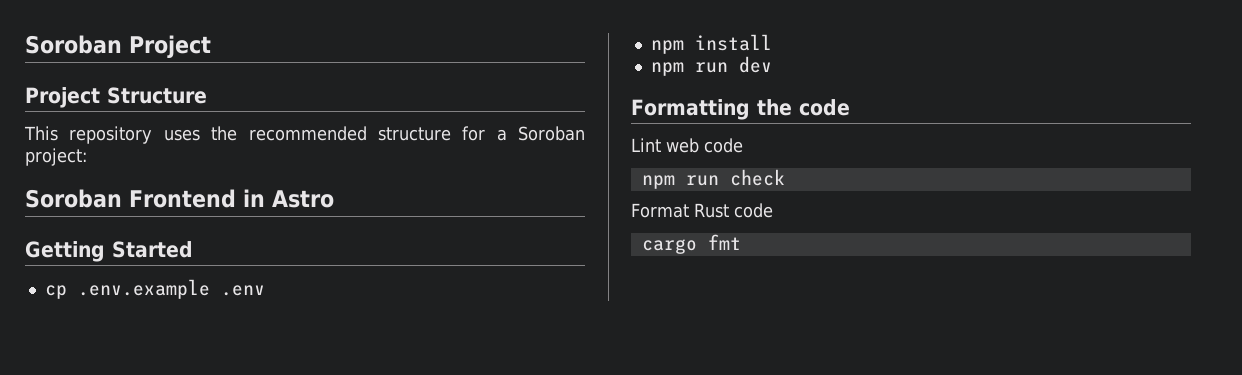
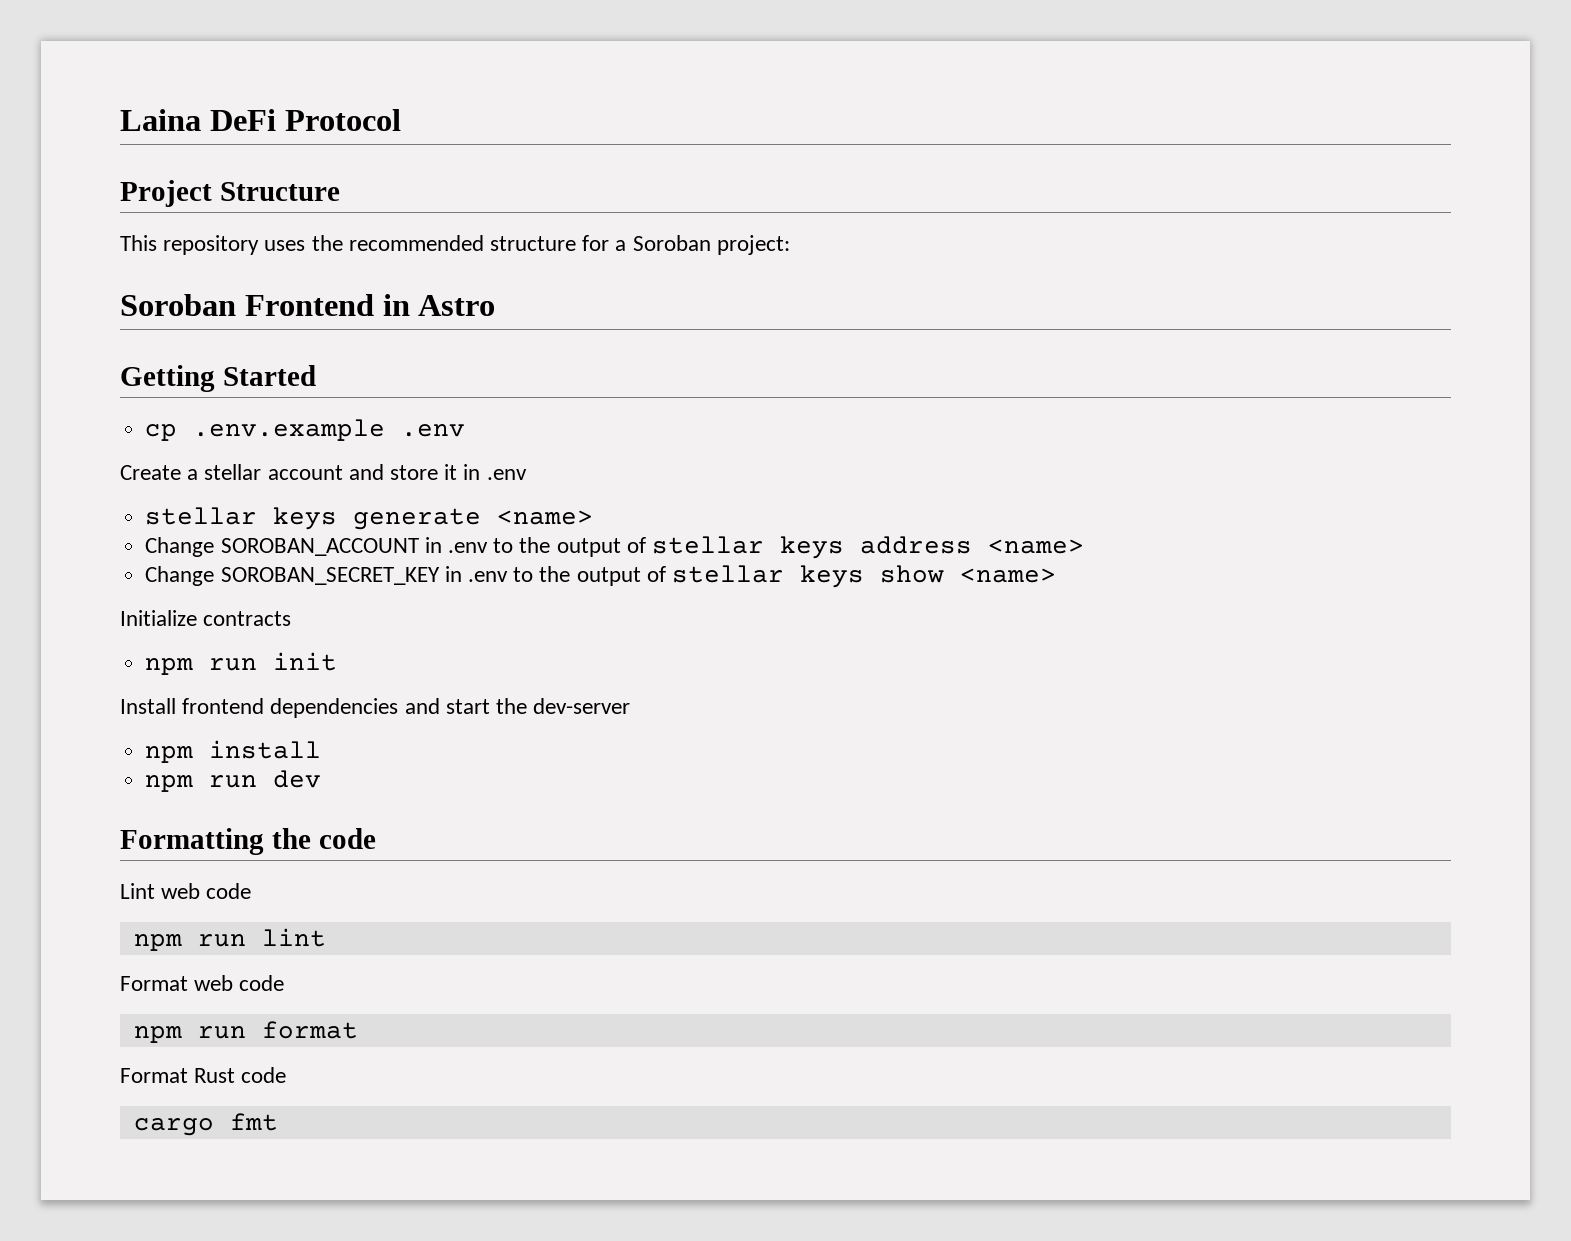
[25,35,211,58] Soroban Project -> [120,109,401,131] Laina DeFi Protocol
(265, 290) none -> [120,464,527,480] [145,507,594,530] [145,536,1084,559] [145,565,1056,588] [120,610,292,626] [145,652,338,675] [120,698,631,718] // Create a stellar account and store it in .env // stellar keys generate <name> // Change SOROBAN_ACCOUNT in .env to the output of stellar keys address <name> // Change SOROBAN_SECRET_KEY in .env to the output of stellar keys show <name> // Initialize contracts // npm run init // Install frontend dependencies and start the dev-server
[729,169,785,186] check -> [261,928,326,947] [120,975,285,991] [133,1021,358,1043] lint // Format web code // npm run format

